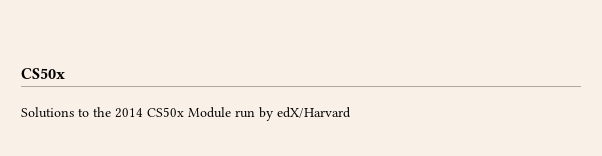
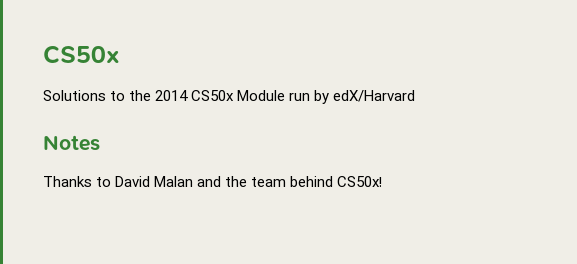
(351, 112) none -> [43,135,100,151] [43,176,383,187] // Notes // Thanks to David Malan and the team behind CS50x!

